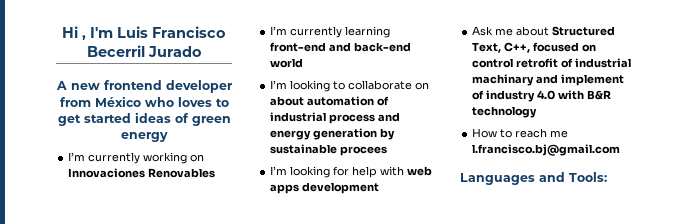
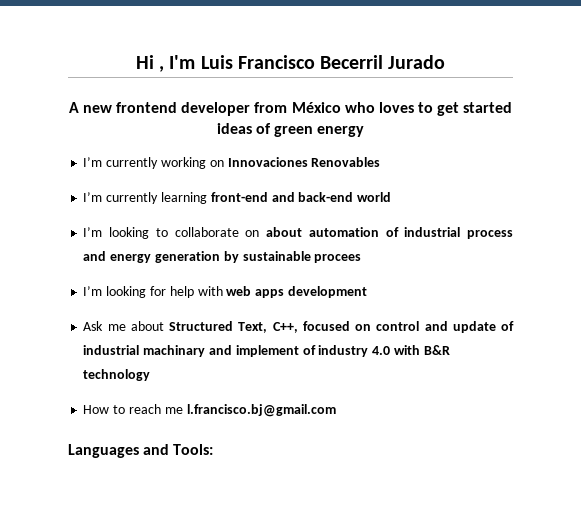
[516,58,559,68] retrofit -> [424,321,496,333] and update

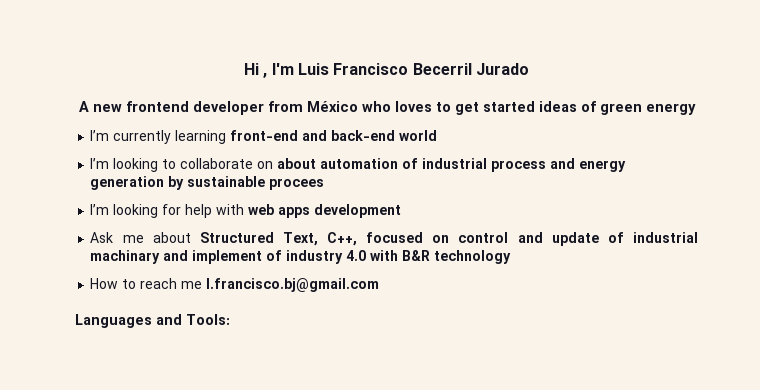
[83,157,381,169] // I’m currently working on Innovaciones Renovables -> (696, 109) none

